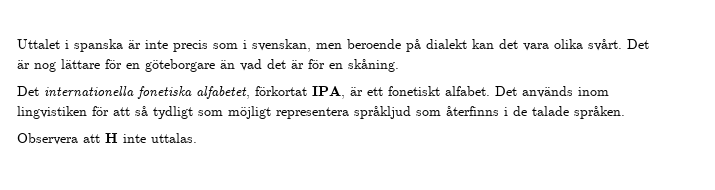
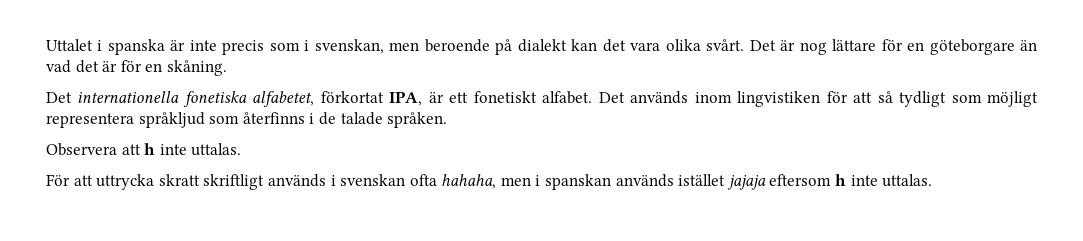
[105,133,197,143] H inte uttalas. -> [144,143,242,156] [46,174,933,190] h inte uttalas. // För att uttrycka skratt skriftligt används i svenskan ofta hahaha, men i spanskan används istället jajaja eftersom h inte uttalas.

